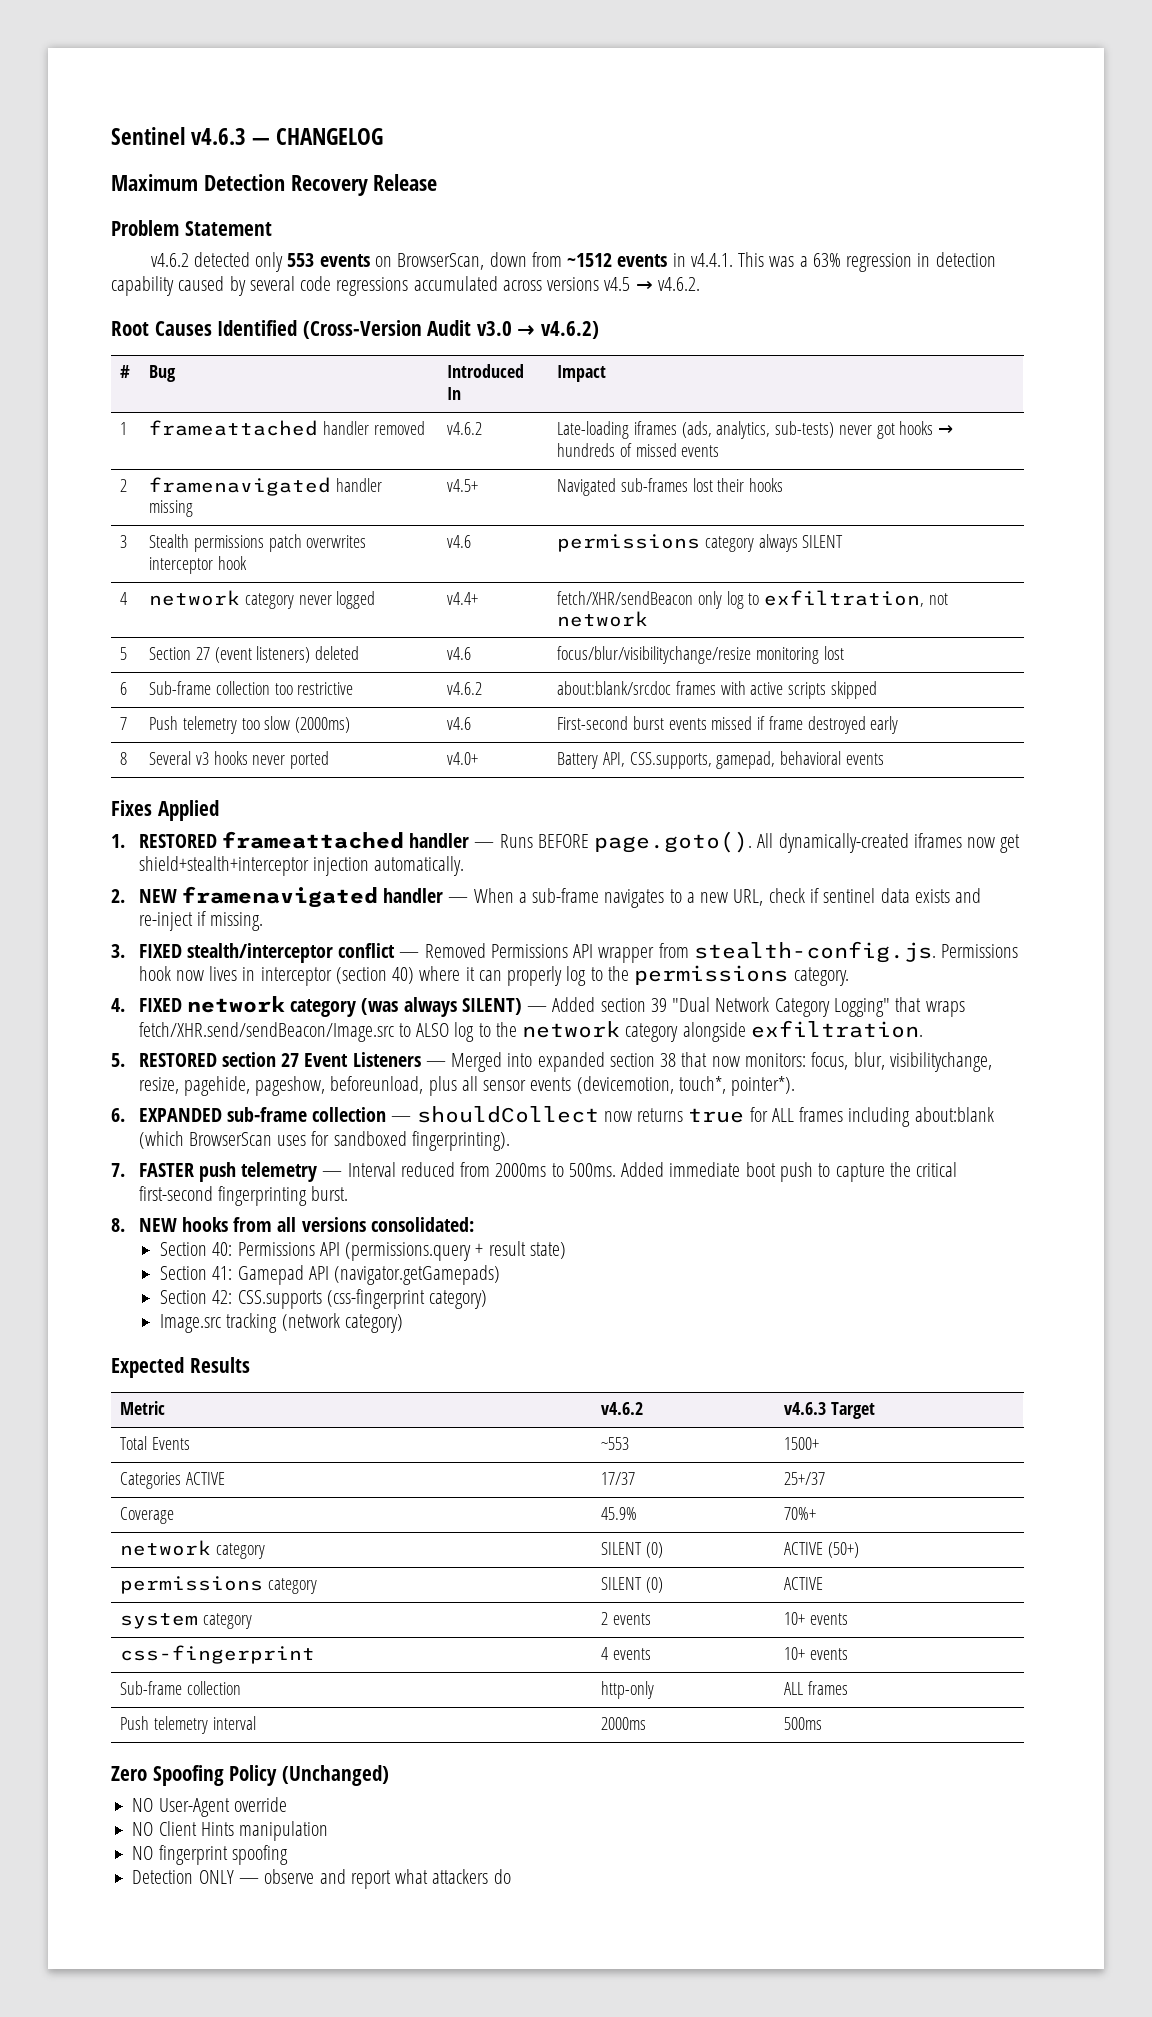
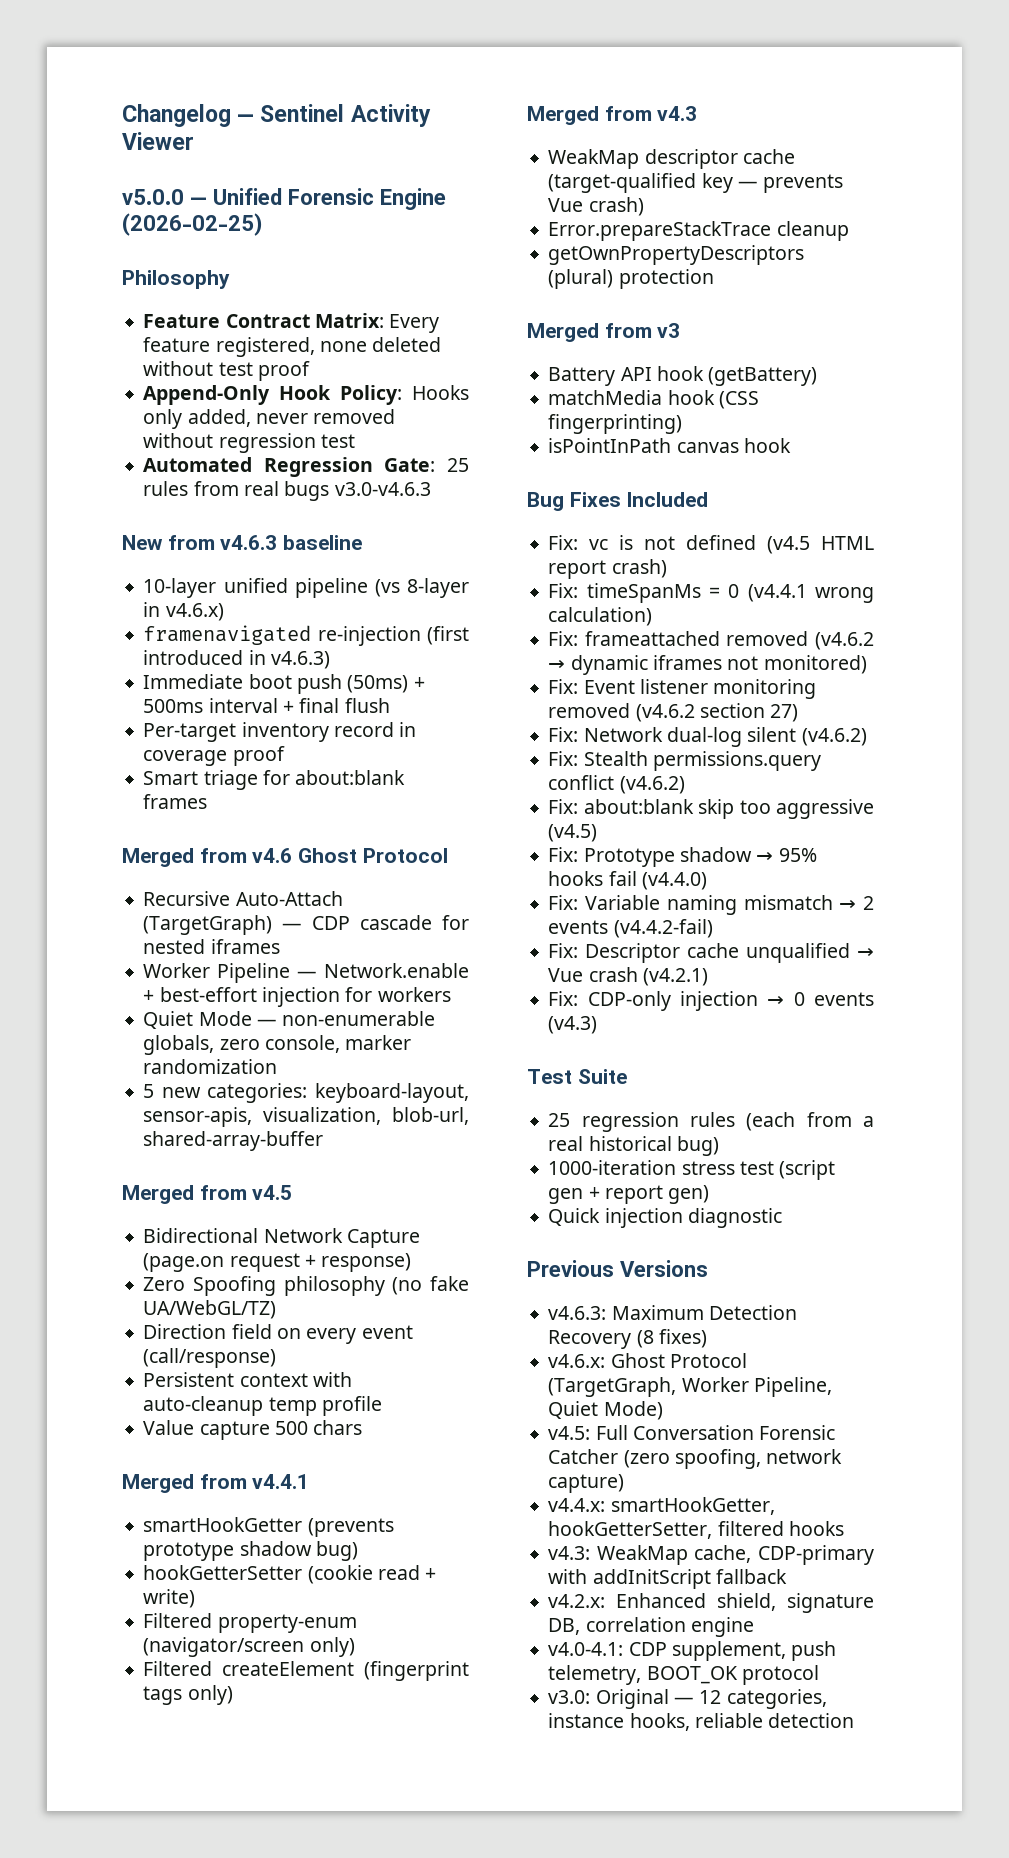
[111,127,384,145] [111,174,438,196] [111,220,272,236] [150,252,996,272] [111,276,700,296] [111,320,599,339] [120,365,131,378] [149,365,177,382] [447,364,525,378] [447,387,462,400] [557,365,607,382] [120,422,128,435] [149,420,425,436] [447,422,483,435] [557,421,954,439] [557,443,720,457] [120,479,128,492] [149,477,382,496] [149,500,194,517] [447,479,479,492] [557,478,784,496] [120,535,128,548] [149,534,367,552] [149,556,247,574] [447,535,472,548] [557,534,844,552] [120,592,128,605] [149,590,376,609] [447,592,479,605] [557,590,948,609] [557,611,649,627] [120,647,128,660] [149,646,360,663] [447,647,472,660] [557,646,844,664] [120,682,128,695] [149,681,354,695] [447,682,483,695] [557,681,877,699] [120,717,128,730] [149,716,351,734] [447,717,472,730] [557,716,899,734] [120,752,128,765] [149,751,330,769] [447,752,479,765] [557,751,884,769] [111,800,219,821] [111,831,1021,853] [138,856,465,876] [111,886,982,908] [138,911,264,931] [111,941,1019,963] [138,965,850,986] [111,996,965,1017] [138,1020,923,1042] [111,1052,992,1072] [138,1076,796,1096] [111,1106,994,1127] [138,1131,510,1151] [111,1162,958,1182] [138,1186,349,1206] [111,1217,474,1232] [159,1241,566,1261] [159,1265,501,1285] [159,1289,488,1309] [159,1313,403,1333] [111,1357,250,1378] [120,1401,166,1415] [601,1402,644,1415] [784,1402,875,1419] [120,1436,190,1450] [601,1437,630,1450] [784,1437,820,1450] [120,1472,225,1489] [601,1472,636,1485] [784,1472,826,1485] [120,1507,175,1524] [601,1507,638,1520] [784,1507,817,1520] [120,1540,265,1559] [601,1542,663,1558] [784,1542,859,1558] [120,1576,317,1594] [601,1577,663,1593] [784,1577,824,1590] [120,1613,252,1629] [601,1612,651,1625] [784,1612,848,1625] [120,1645,316,1664] [601,1647,651,1660] [784,1647,848,1660] [120,1681,241,1695] [601,1681,655,1699] [784,1681,848,1695] [120,1716,256,1734] [601,1717,647,1730] [784,1717,823,1730] [111,1765,389,1786] [132,1797,287,1817] [132,1821,329,1841] [132,1845,288,1865] [132,1869,511,1889] Sentinel v4.6.3 — CHANGELOG // Maximum Detection Recovery Release // Problem Statement // v4.6.2 detected only 553 events on BrowserScan, down from ~1512 events in v4.4.1. This was a 63% regression in detection capability caused by several code regressions accumulated across versions v4.5 → v4.6.2. // Root Causes Identified (Cross-Version Audit v3.0 → v4.6.2) // # | Bug | Introduced In | Impact // 1 | frameattached handler removed | v4.6.2 | Late-loading iframes (ads, analytics, sub-tests) never got hooks → hundreds of missed events // 2 | framenavigated handler missing | v4.5+ | Navigated sub-frames lost their hooks // 3 | Stealth permissions patch overwrites interceptor hook | v4.6 | permissions category always SILENT // 4 | network category never logged | v4.4+ | fetch/XHR/sendBeacon only log to exfiltration, not network // 5 | Section 27 (event listeners) deleted | v4.6 | focus/blur/visibilitychange/resize monitoring lost // 6 | Sub-frame collection too restrictive | v4.6.2 | about:blank/srcdoc frames with active scripts skipped // 7 | Push telemetry too slow (2000ms) | v4.6 | First-second burst events missed if frame destroyed early // 8 | Several v3 hooks never ported | v4.0+ | Battery API, CSS.supports, gamepad, behavioral events // Fixes Applied // 1. RESTORED frameattached handler — Runs BEFORE page.goto(). All dynamically-created iframes now get shield+stealth+interceptor injection automatically. // 2. NEW framenavigated handler — When a sub-frame navigates to a new URL, check if sentinel data exists and re-inject if missing. // 3. FIXED stealth/interceptor conflict — Removed Permissions API wrapper from stealth-config.js. Permissions hook now lives in interceptor (section 40) where it can properly log to the permissions category. // 4. FIXED network category (was always SILENT) — Added section 39 "Dual Network Category Logging" that wraps fetch/XHR.send/sendBeacon/Image.src to ALSO log to the network category alongside exfiltration. // 5. RESTORED section 27 Event Listeners — Merged into expanded section 38 that now monitors: focus, blur, visibilitychange, resize, pagehide, pageshow, beforeunload, plus all sensor events (devicemotion, touch*, pointer*). // 6. EXPANDED sub-frame collection — shouldCollect now returns true for ALL frames including about:blank (which BrowserScan uses for sandboxed fingerprinting). // 7. FASTER push telemetry — Interval reduced from 2000ms to 500ms. Added immediate boot push to capture the critical first-second fingerprinting burst. // 8. NEW hooks from all versions consolidated: // Section 40: Permissions API (permissions.query + result state) // Section 41: Gamepad API (navigator.getGamepads) // Section 42: CSS.supports (css-fingerprint category) // Image.src tracking (network category) // Expected Results // Metric | v4.6.2 | v4.6.3 Target // Total Events | ~553 | 1500+ // Categories ACTIVE | 17/37 | 25+/37 // Coverage | 45.9% | 70%+ // network category | SILENT (0) | ACTIVE (50+) // permissions category | SILENT (0) | ACTIVE // system category | 2 events | 10+ events // css-fingerprint | 4 events | 10+ events // Sub-frame collection | http-only | ALL frames // Push telemetry interval | 2000ms | 500ms // Zero Spoofing Policy (Unchanged) // NO User-Agent override // NO Client Hints manipulation // NO fingerprint spoofing // Detection ONLY — observe and report what attackers do -> [122,104,431,127] [122,132,194,150] [122,188,446,210] [122,213,263,236] [122,270,230,289] [143,313,440,333] [143,337,442,357] [143,361,310,381] [143,385,469,405] [143,409,396,429] [143,433,355,453] [143,457,469,477] [143,481,431,501] [122,535,363,550] [143,578,469,598] [143,602,224,621] [143,625,470,646] [143,650,330,669] [143,674,425,694] [143,698,390,713] [143,722,417,742] [143,746,285,766] [143,770,406,790] [143,794,208,809] [122,848,448,867] [143,891,343,906] [143,915,469,935] [143,939,280,954] [143,963,470,983] [143,987,451,1007] [143,1011,436,1029] [143,1035,412,1055] [143,1059,278,1074] [143,1083,470,1103] [143,1107,470,1127] [143,1131,324,1151] [122,1185,293,1204] [143,1228,420,1248] [143,1253,412,1272] [143,1276,469,1296] [143,1300,277,1319] [143,1324,413,1344] [143,1348,277,1368] [143,1372,352,1387] [143,1396,382,1416] [143,1420,363,1440] [122,1474,310,1493] [143,1517,394,1537] [143,1541,358,1561] [143,1565,437,1584] [143,1589,196,1608] [143,1613,357,1633] [143,1637,355,1657] [143,1661,470,1681] [143,1685,233,1705] [527,106,698,125] [548,149,795,169] [548,173,844,193] [548,197,644,216] [548,221,849,241] [548,245,805,265] [548,269,714,289] [527,323,681,342] [548,366,818,386] [548,390,759,409] [548,414,683,434] [548,438,791,453] [527,492,709,511] [548,535,874,554] [548,559,667,579] [548,583,874,603] [548,607,653,626] [548,631,874,650] [548,655,867,675] [548,679,817,699] [548,703,799,722] [548,727,867,747] [548,751,821,771] [548,775,685,794] [548,799,874,819] [548,824,598,842] [548,847,817,867] [548,871,707,890] [548,895,874,915] [548,919,713,938] [548,943,874,963] [548,967,708,986] [548,991,874,1011] [548,1016,598,1034] [527,1069,627,1084] [548,1112,874,1132] [548,1136,719,1156] [548,1160,836,1180] [548,1185,710,1204] [548,1208,782,1228] [527,1260,708,1277] [548,1305,797,1320] [548,1329,707,1349] [548,1353,747,1368] [548,1377,832,1397] [548,1401,663,1420] [548,1425,836,1440] [548,1449,843,1469] [548,1474,625,1493] [548,1497,775,1515] [548,1521,844,1539] [548,1545,874,1565] [548,1569,787,1589] [548,1593,874,1613] [548,1617,754,1637] [548,1641,837,1661] [548,1665,819,1685] [548,1689,827,1709] [548,1713,855,1731] Changelog — Sentinel Activity Viewer // v5.0.0 — Unified Forensic Engine (2026-02-25) // Philosophy // Feature Contract Matrix: Every feature registered, none deleted without test proof // Append-Only Hook Policy: Hooks only added, never removed without regression test // Automated Regression Gate: 25 rules from real bugs v3.0-v4.6.3 // New from v4.6.3 baseline // 10-layer unified pipeline (vs 8-layer in v4.6.x) // framenavigated re-injection (first introduced in v4.6.3) // Immediate boot push (50ms) + 500ms interval + final flush // Per-target inventory record in coverage proof // Smart triage for about:blank frames // Merged from v4.6 Ghost Protocol // Recursive Auto-Attach (TargetGraph) — CDP cascade for nested iframes // Worker Pipeline — Network.enable + best-effort injection for workers // Quiet Mode — non-enumerable globals, zero console, marker randomization // 5 new categories: keyboard-layout, sensor-apis, visualization, blob-url, shared-array-buffer // Merged from v4.5 // Bidirectional Network Capture (page.on request + response) // Zero Spoofing philosophy (no fake UA/WebGL/TZ) // Direction field on every event (call/response) // Persistent context with auto-cleanup temp profile // Value capture 500 chars // Merged from v4.4.1 // smartHookGetter (prevents prototype shadow bug) // hookGetterSetter (cookie read + write) // Filtered property-enum (navigator/screen only) // Filtered createElement (fingerprint tags only) // Merged from v4.3 // WeakMap descriptor cache (target-qualified key — prevents Vue crash) // Error.prepareStackTrace cleanup // getOwnPropertyDescriptors (plural) protection // Merged from v3 // Battery API hook (getBattery) // matchMedia hook (CSS fingerprinting) // isPointInPath canvas hook // Bug Fixes Included // Fix: vc is not defined (v4.5 HTML report crash) // Fix: timeSpanMs = 0 (v4.4.1 wrong calculation) // Fix: frameattached removed (v4.6.2 → dynamic iframes not monitored) // Fix: Event listener monitoring removed (v4.6.2 section 27) // Fix: Network dual-log silent (v4.6.2) // Fix: Stealth permissions.query conflict (v4.6.2) // Fix: about:blank skip too aggressive (v4.5) // Fix: Prototype shadow → 95% hooks fail (v4.4.0) // Fix: Variable naming mismatch → 2 events (v4.4.2-fail) // Fix: Descriptor cache unqualified → Vue crash (v4.2.1) // Fix: CDP-only injection → 0 events (v4.3) // Test Suite // 25 regression rules (each from a real historical bug) // 1000-iteration stress test (script gen + report gen) // Quick injection diagnostic // Previous Versions // v4.6.3: Maximum Detection Recovery (8 fixes) // v4.6.x: Ghost Protocol (TargetGraph, Worker Pipeline, Quiet Mode) // v4.5: Full Conversation Forensic Catcher (zero spoofing, network capture) // v4.4.x: smartHookGetter, hookGetterSetter, filtered hooks // v4.3: WeakMap cache, CDP-primary with addInitScript fallback // v4.2.x: Enhanced shield, signature DB, correlation engine // v4.0-4.1: CDP supplement, push telemetry, BOOT_OK protocol // v3.0: Original — 12 categories, instance hooks, reliable detection

